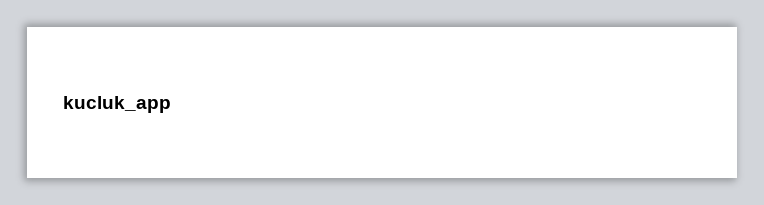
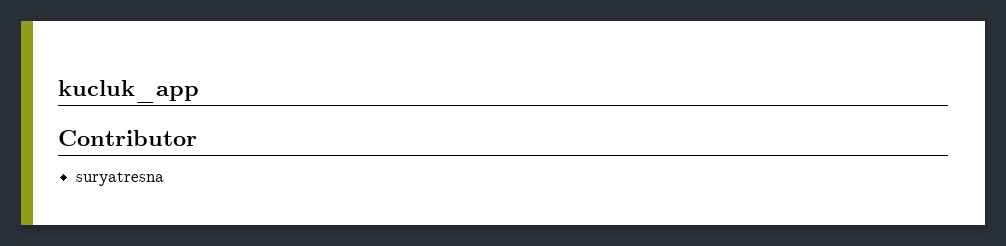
(171, 104) none -> [58,130,197,146] [76,172,165,186] // Contributor // suryatresna

